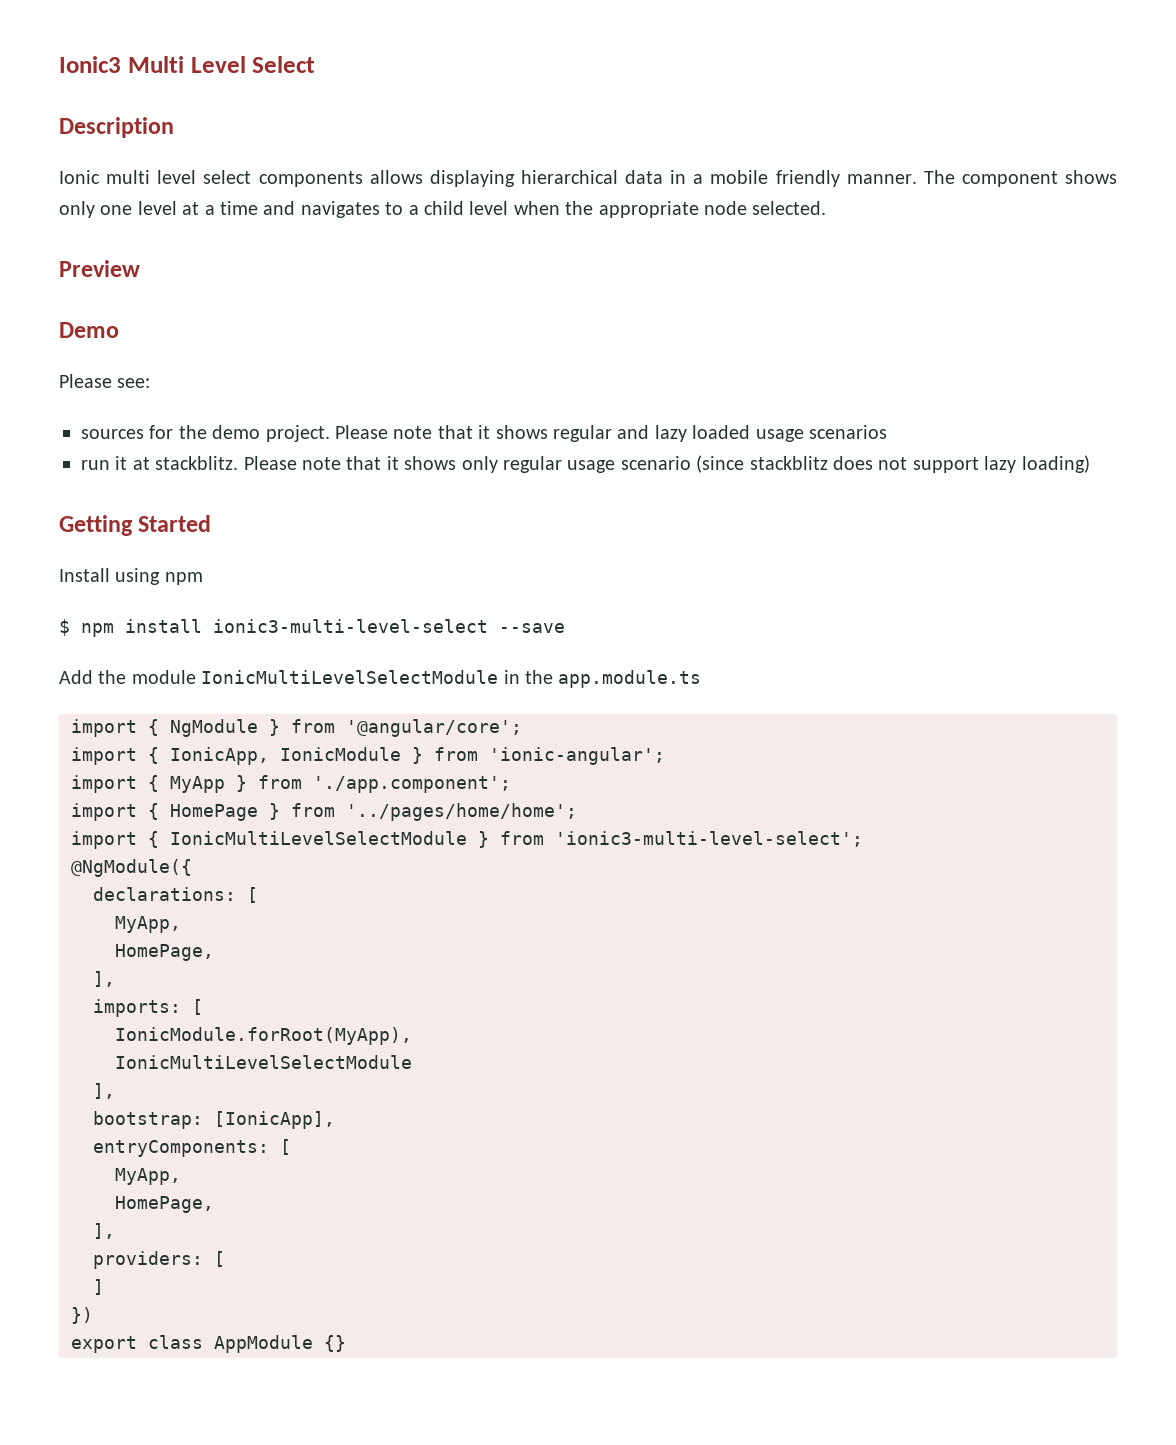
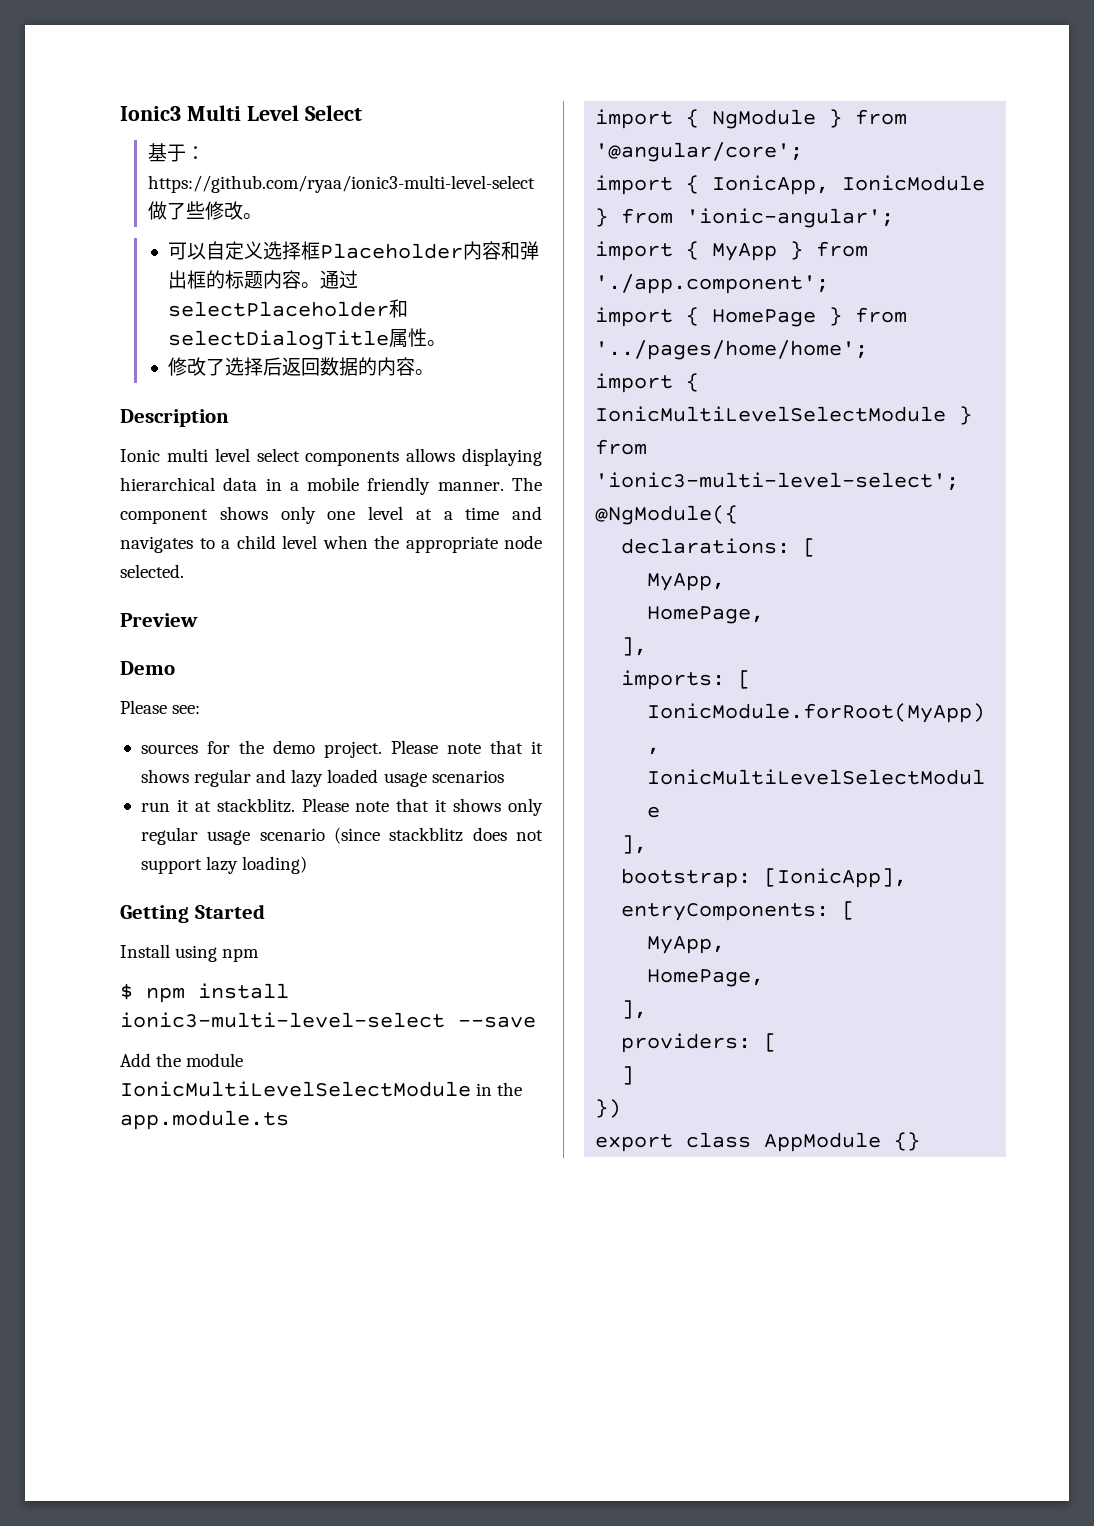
(316, 64) none -> [147,143,205,162] [147,175,535,193] [147,201,262,220] [168,241,540,260] [168,270,359,289] [168,299,409,318] [168,328,447,350] [168,357,435,376] // 基于：https://github.com/ryaa/ionic3-multi-level-select做了些修改。 // 可以自定义选择框Placeholder内容和弹出框的标题内容。通过selectPlaceholder和selectDialogTitle属性。 // 修改了选择后返回数据的内容。

